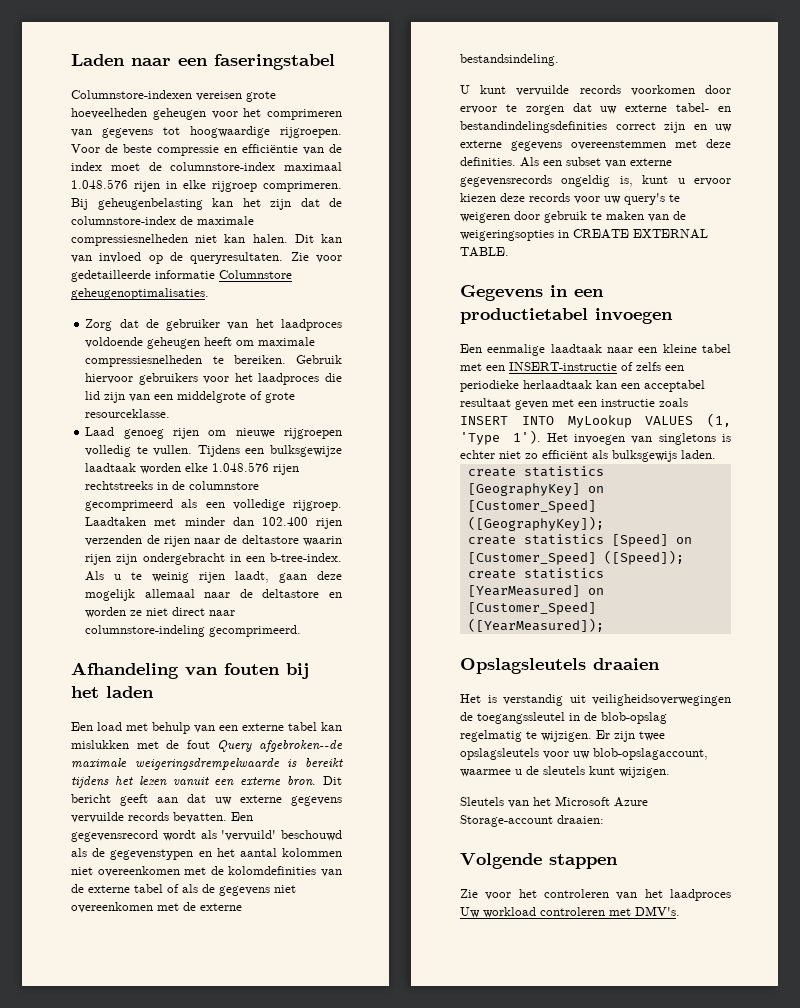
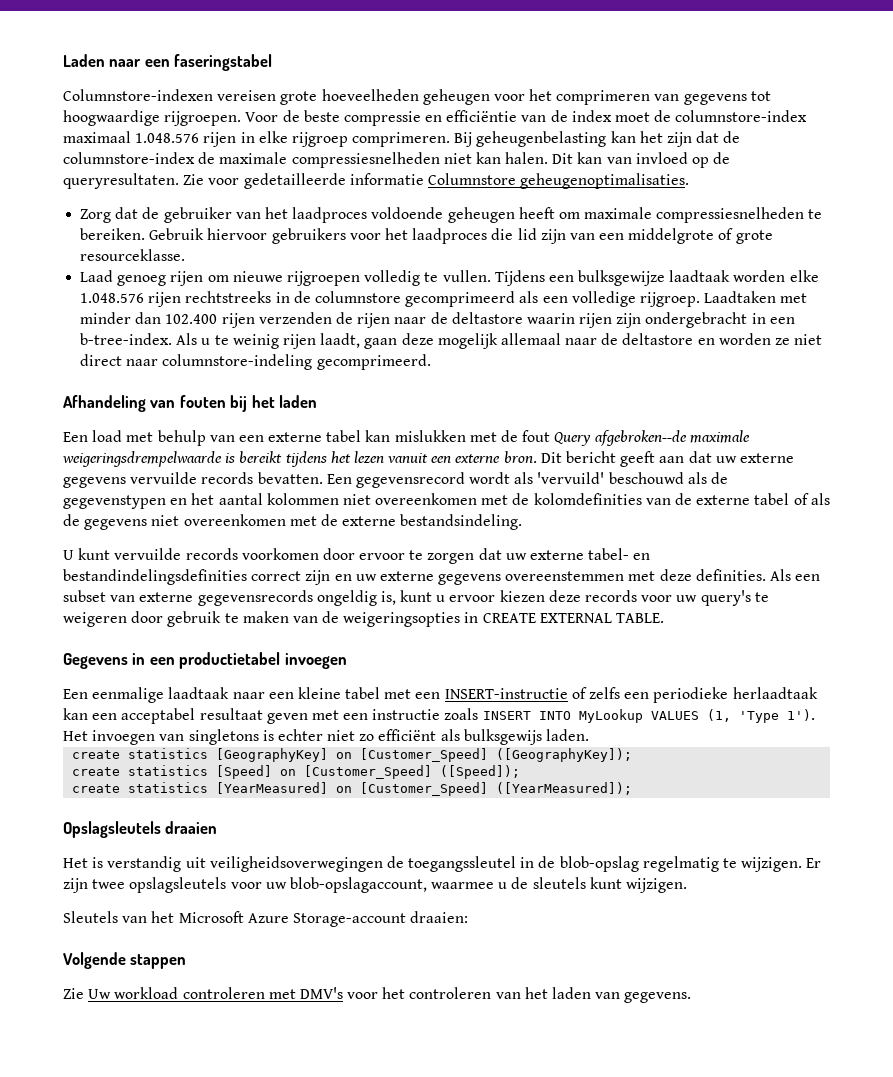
(478, 893) none -> [88,987,343,999] Uw workload controleren met DMV's
[670,889,731,901] [460,906,680,918] laadproces Uw workload controleren met DMV's. -> [552,987,692,1003] laden van gegevens.

